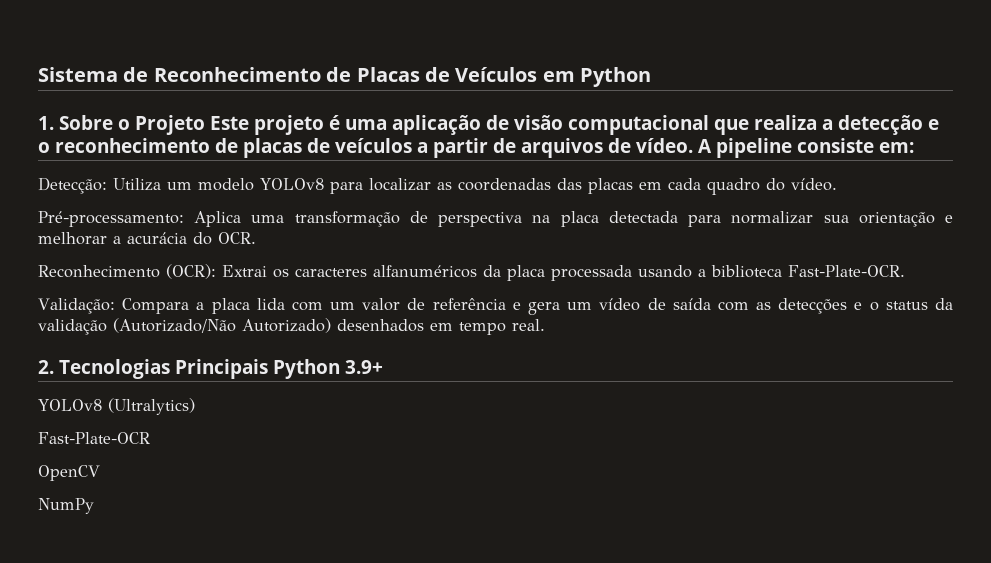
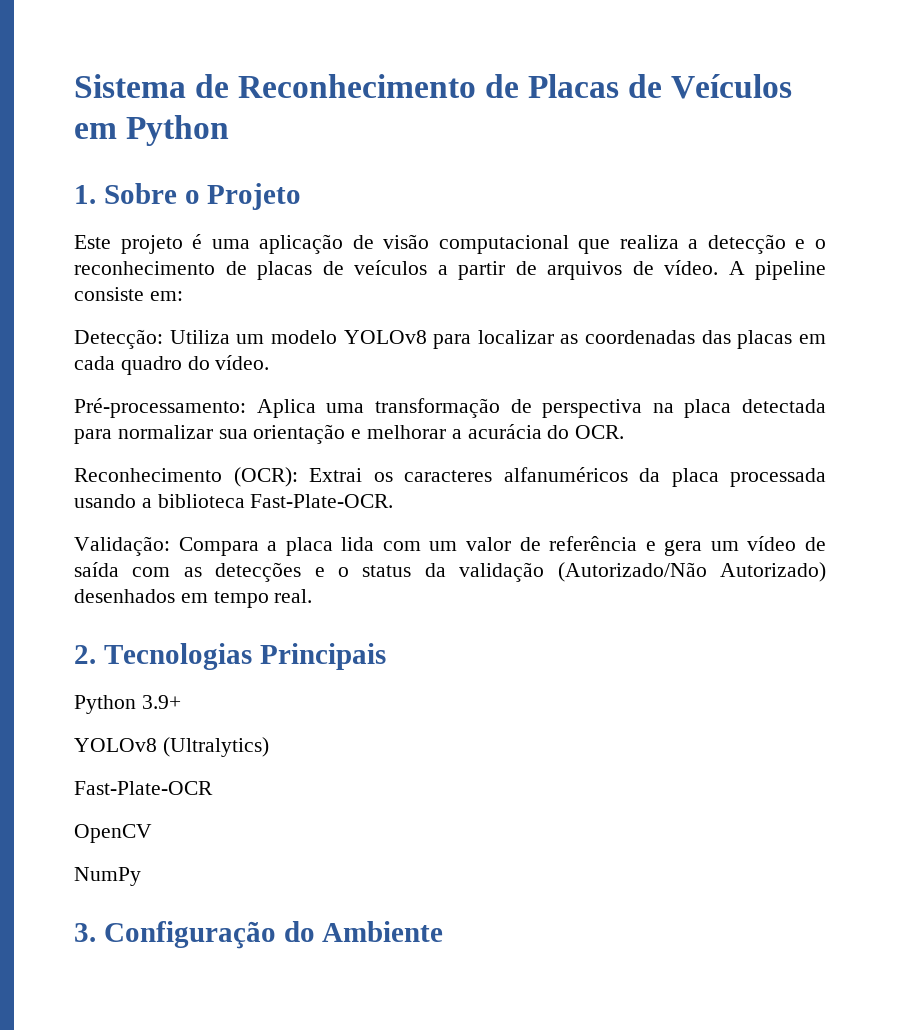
(205, 125) none -> (302, 196) //
(268, 369) none -> (386, 656) //
(94, 506) none -> [74,921,444,949] // 3. Configuração do Ambiente

